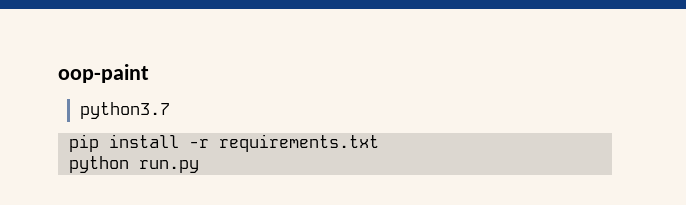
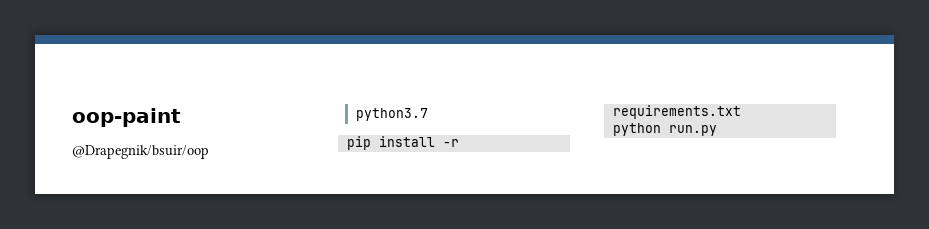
(149, 73) none -> [72,145,209,159] // @Drapegnik/bsuir/oop

